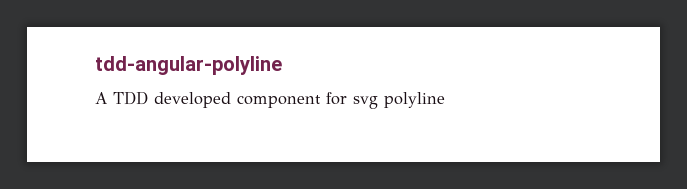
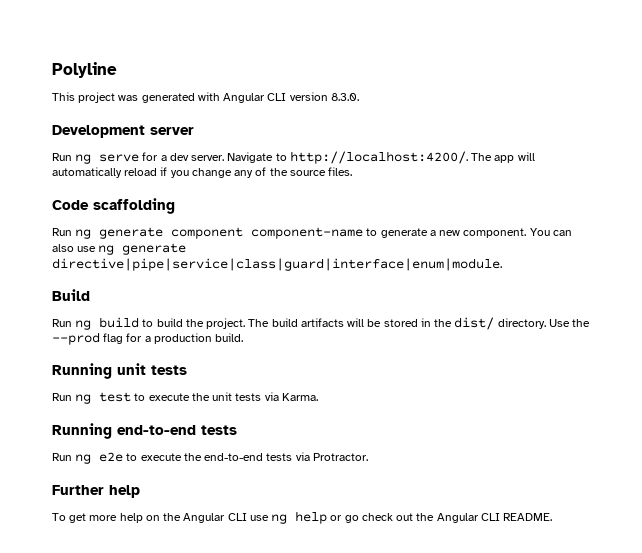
[95,56,282,75] [95,91,445,109] tdd-angular-polyline // A TDD developed component for svg polyline -> [52,62,117,78] [52,92,359,103] [52,125,194,138] [52,151,535,164] [52,167,353,178] [52,198,175,214] [52,227,572,239] [52,243,187,255] [52,258,502,271] [52,289,90,301] [52,317,591,330] [52,332,244,345] [52,363,187,379] [52,392,318,404] [52,423,237,439] [52,452,368,464] [52,485,140,498] [52,511,553,524] Polyline // This project was generated with Angular CLI version 8.3.0. // Development server // Run ng serve for a dev server. Navigate to http://localhost:4200/. The app will automatically reload if you change any of the source files. // Code scaffolding // Run ng generate component component-name to generate a new component. You can also use ng generate directive|pipe|service|class|guard|interface|enum|module. // Build // Run ng build to build the project. The build artifacts will be stored in the dist/ directory. Use the --prod flag for a production build. // Running unit tests // Run ng test to execute the unit tests via Karma. // Running end-to-end tests // Run ng e2e to execute the end-to-end tests via Protractor. // Further help // To get more help on the Angular CLI use ng help or go check out the Angular CLI README.

